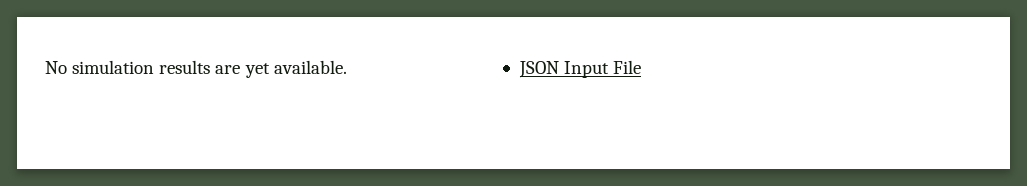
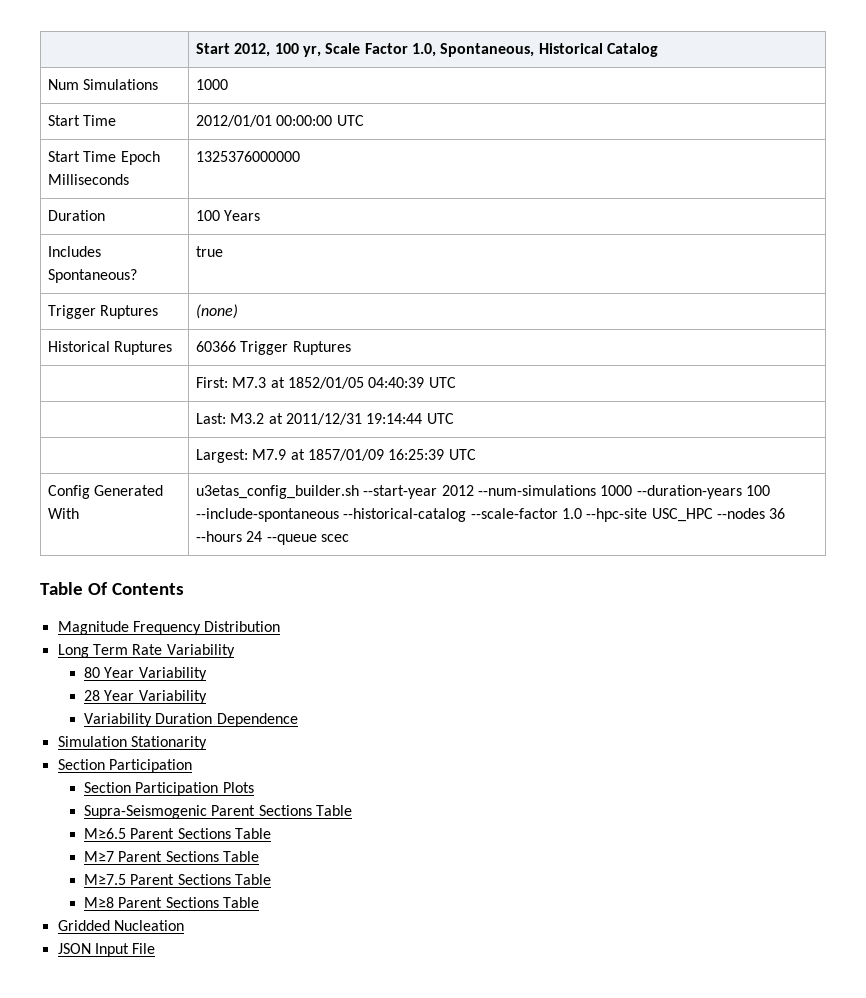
[45,60,347,78] No simulation results are yet available. -> [196,43,658,57] [48,79,159,90] [196,79,229,90] [48,115,117,126] [196,115,364,127] [48,151,160,165] [48,174,130,185] [196,151,301,162] [48,210,106,221] [196,210,261,221] [48,246,102,257] [48,269,138,283] [196,246,224,257] [48,305,159,319] [196,304,239,319] [48,341,173,355] [196,341,351,355] [196,377,456,389] [196,413,454,425] [196,449,476,463] [48,485,164,499] [48,508,80,519] [196,485,770,499] [196,508,786,522] [196,531,350,545] [40,582,184,595] [57,621,281,635] [57,644,235,658] [83,667,207,681] [83,690,207,704] [83,713,298,727] [57,736,207,750] [57,759,192,773] [83,782,254,796] [83,805,352,819] [83,828,271,839] [83,851,259,862] [83,874,271,885] [83,897,259,908] [57,920,184,931] | Start 2012, 100 yr, Scale Factor 1.0, Spontaneous, Historical Catalog // Num Simulations | 1000 // Start Time | 2012/01/01 00:00:00 UTC // Start Time Epoch Milliseconds | 1325376000000 // Duration | 100 Years // Includes Spontaneous? | true // Trigger Ruptures | (none) // Historical Ruptures | 60366 Trigger Ruptures // | First: M7.3 at 1852/01/05 04:40:39 UTC // | Last: M3.2 at 2011/12/31 19:14:44 UTC // | Largest: M7.9 at 1857/01/09 16:25:39 UTC // Config Generated With | u3etas_config_builder.sh --start-year 2012 --num-simulations 1000 --duration-years 100 --include-spontaneous --historical-catalog --scale-factor 1.0 --hpc-site USC_HPC --nodes 36 --hours 24 --queue scec // Table Of Contents // Magnitude Frequency Distribution // Long Term Rate Variability // 80 Year Variability // 28 Year Variability // Variability Duration Dependence // Simulation Stationarity // Section Participation // Section Participation Plots // Supra-Seismogenic Parent Sections Table // M≥6.5 Parent Sections Table // M≥7 Parent Sections Table // M≥7.5 Parent Sections Table // M≥8 Parent Sections Table // Gridded Nucleation

